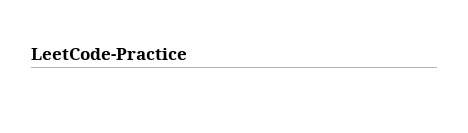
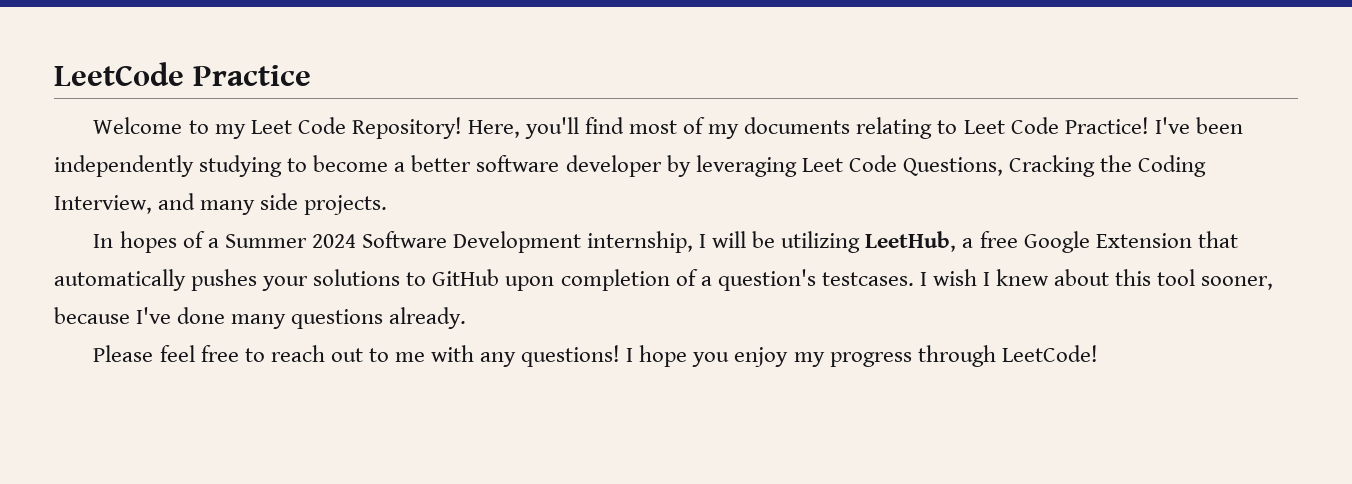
[31,48,187,60] LeetCode-Practice -> [54,62,311,86] [93,117,1243,139] [54,155,1207,177] [54,193,388,215] [93,231,1238,253] [54,269,1274,291] [54,307,467,329] [93,345,1098,367] LeetCode Practice // Welcome to my Leet Code Repository! Here, you'll find most of my documents relating to Leet Code Practice! I've been independently studying to become a better software developer by leveraging Leet Code Questions, Cracking the Coding Interview, and many side projects. // In hopes of a Summer 2024 Software Development internship, I will be utilizing LeetHub, a free Google Extension that automatically pushes your solutions to GitHub upon completion of a question's testcases. I wish I knew about this tool sooner, because I've done many questions already. // Please feel free to reach out to me with any questions! I hope you enjoy my progress through LeetCode!

